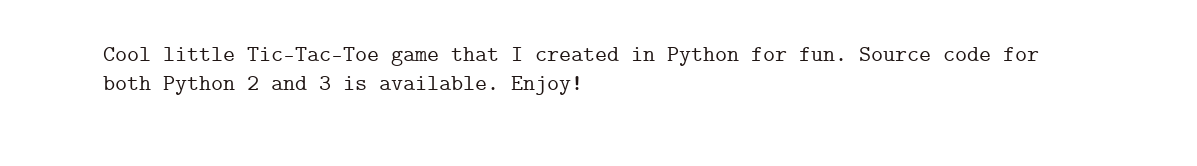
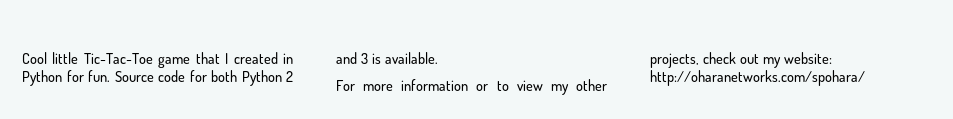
[511,76,583,95] Enjoy! -> [336,79,607,95] [650,52,832,68] [650,70,865,86] // For more information or to view my other projects, check out my website: http://oharanetworks.com/spohara/

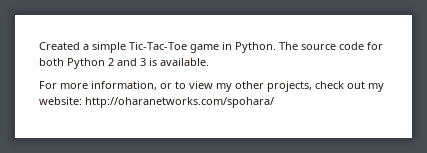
[22,52,293,68] [22,70,154,86] Cool little Tic-Tac-Toe game that I created in Python for fun. Source -> [39,42,336,53] Created a simple Tic-Tac-Toe game in Python. The source
[401,79,469,91] information -> [91,81,157,90] information,

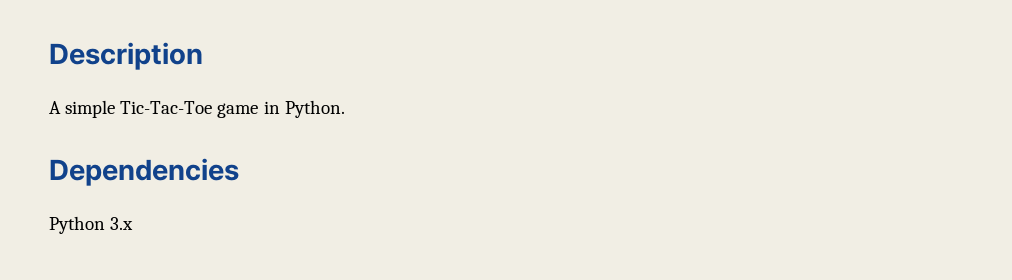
[39,42,89,50] Created a -> [49,42,203,70] [49,101,61,114] Description // A
[279,42,383,50] [39,58,209,69] [39,81,384,92] [39,97,274,108] The source code for both Python 2 and 3 is available. // For more information, or to view my other projects, check out my website: http://oharanetworks.com/spohara/ -> [49,158,239,186] [49,216,134,234] // Dependencies // Python 3.x

